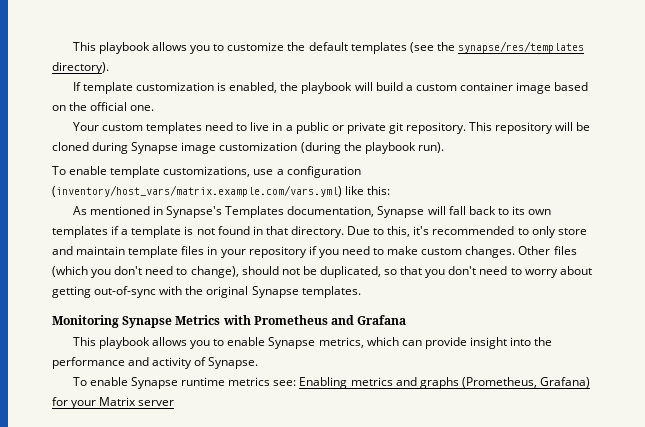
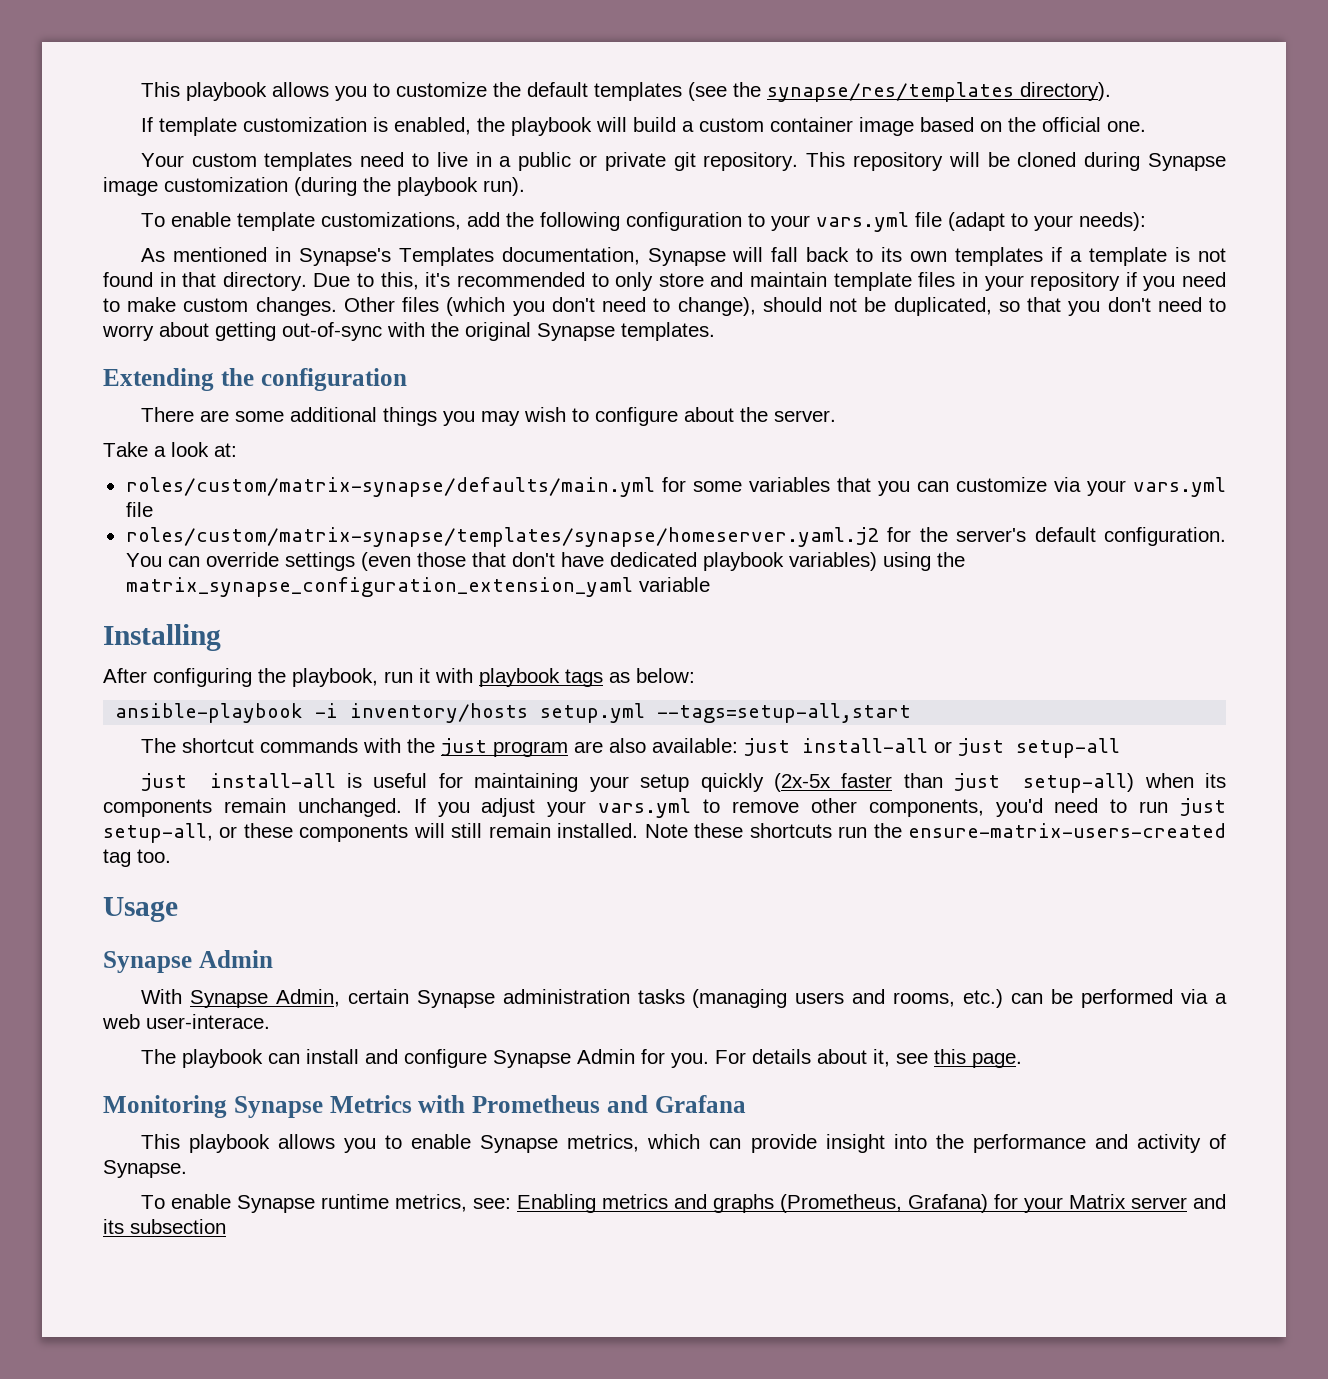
[253,166,361,178] [52,185,391,197] use a configuration (inventory/host_vars/matrix.example.com/vars.yml) like this: -> [466,212,1146,232] add the following configuration to your vars.yml file (adapt to your needs):
(361, 292) none -> [103,368,407,391] [140,407,836,426] [103,442,237,457] [125,477,1226,497] [125,502,153,517] [125,527,1226,547] [125,552,965,571] [125,577,710,597] [103,624,221,651] [103,668,695,687] [115,703,912,723] [140,738,1120,758] [140,773,1226,793] [103,798,1226,818] [103,823,1226,843] [103,849,171,867] [103,897,178,922] [103,950,273,973] [140,989,1227,1008] [102,1014,270,1029] [140,1049,1022,1068] // Extending the configuration // There are some additional things you may wish to configure about the server. // Take a look at: // roles/custom/matrix-synapse/defaults/main.yml for some variables that you can customize via your vars.yml file // roles/custom/matrix-synapse/templates/synapse/homeserver.yaml.j2 for the server's default configuration. You can override settings (even those that don't have dedicated playbook variables) using the matrix_synapse_configuration_extension_yaml variable // Installing // After configuring the playbook, run it with playbook tags as below: // ansible-playbook -i inventory/hosts setup.yml --tags=setup-all,start // The shortcut commands with the just program are also available: just install-all or just setup-all // just install-all is useful for maintaining your setup quickly (2x-5x faster than just setup-all) when its components remain unchanged. If you adjust your vars.yml to remove other components, you'd need to run just setup-all, or these components will still remain installed. Note these shortcuts run the ensure-matrix-users-created tag too. // Usage // Synapse Admin // With Synapse Admin, certain Synapse administration tasks (managing users and rooms, etc.) can be performed via a web user-interace. // The playbook can install and configure Synapse Admin for you. For details about it, see this page.
[228,377,271,386] metrics -> [394,1194,467,1212] metrics,
(175, 403) none -> [1193,1194,1226,1209] [103,1219,226,1234] and its subsection

